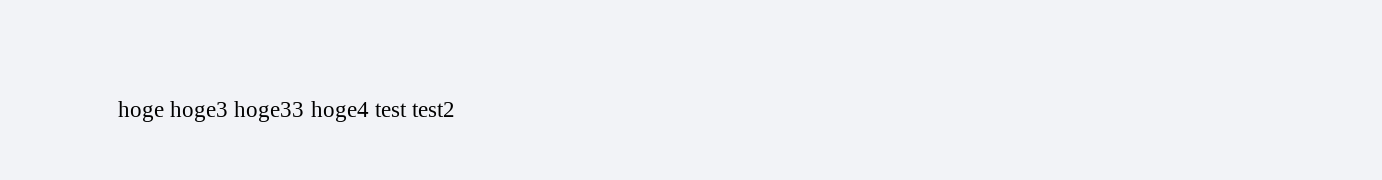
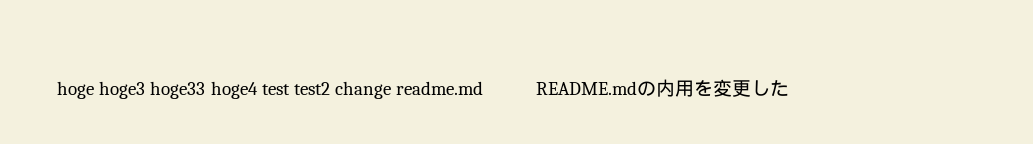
(456, 109) none -> [334,79,789,99] change readme.md README.mdの内用を変更した

